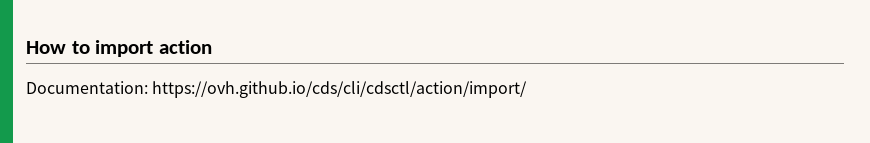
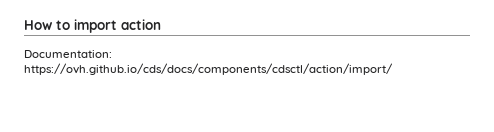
[152,81,528,98] https://ovh.github.io/cds/cli/cdsctl/action/import/ -> [24,63,393,75] https://ovh.github.io/cds/docs/components/cdsctl/action/import/

